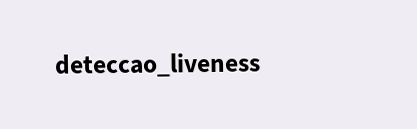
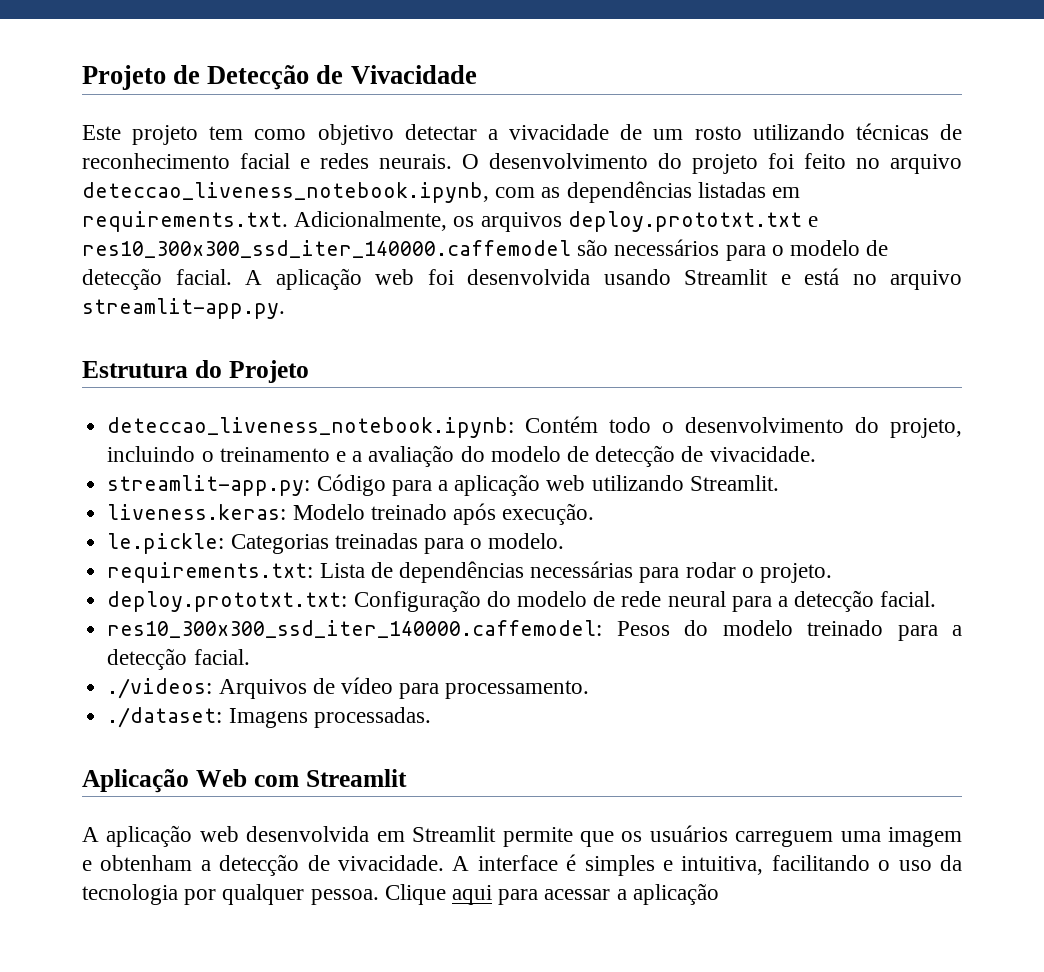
[54,52,261,78] deteccao_liveness -> [82,65,477,90] [82,123,963,145] [82,153,962,174] [82,181,801,203] [82,211,819,232] [82,239,889,261] [82,268,962,290] [82,298,285,319] [82,360,309,383] [107,416,963,438] [107,445,816,467] [107,474,779,496] [107,503,595,525] [107,533,565,554] [107,561,832,583] [107,590,937,612] [107,620,963,641] [107,648,250,670] [107,677,590,699] [107,707,431,728] [82,769,407,793] [82,825,962,847] [82,854,962,876] [82,883,719,905] Projeto de Detecção de Vivacidade // Este projeto tem como objetivo detectar a vivacidade de um rosto utilizando técnicas de reconhecimento facial e redes neurais. O desenvolvimento do projeto foi feito no arquivo deteccao_liveness_notebook.ipynb, com as dependências listadas em requirements.txt. Adicionalmente, os arquivos deploy.prototxt.txt e res10_300x300_ssd_iter_140000.caffemodel são necessários para o modelo de detecção facial. A aplicação web foi desenvolvida usando Streamlit e está no arquivo streamlit-app.py. // Estrutura do Projeto // deteccao_liveness_notebook.ipynb: Contém todo o desenvolvimento do projeto, incluindo o treinamento e a avaliação do modelo de detecção de vivacidade. // streamlit-app.py: Código para a aplicação web utilizando Streamlit. // liveness.keras: Modelo treinado após execução. // le.pickle: Categorias treinadas para o modelo. // requirements.txt: Lista de dependências necessárias para rodar o projeto. // deploy.prototxt.txt: Configuração do modelo de rede neural para a detecção facial. // res10_300x300_ssd_iter_140000.caffemodel: Pesos do modelo treinado para a detecção facial. // ./videos: Arquivos de vídeo para processamento. // ./dataset: Imagens processadas. // Aplicação Web com Streamlit // A aplicação web desenvolvida em Streamlit permite que os usuários carreguem uma imagem e obtenham a detecção de vivacidade. A interface é simples e intuitiva, facilitando o uso da tecnologia por qualquer pessoa. Clique aqui para acessar a aplicação

